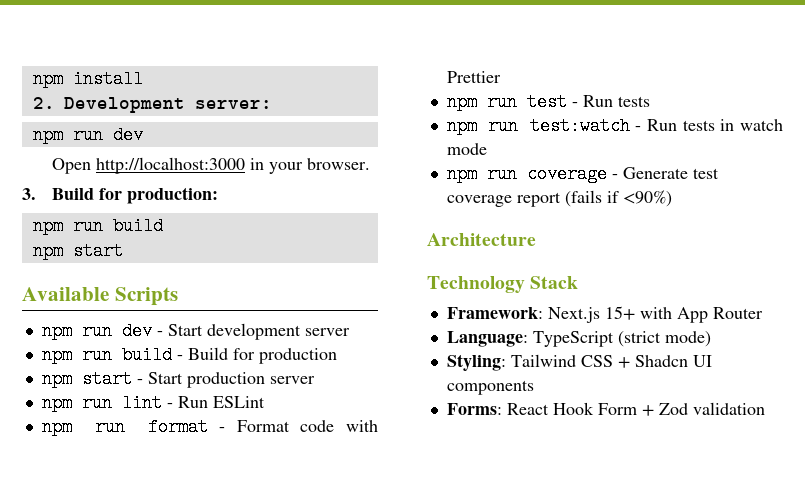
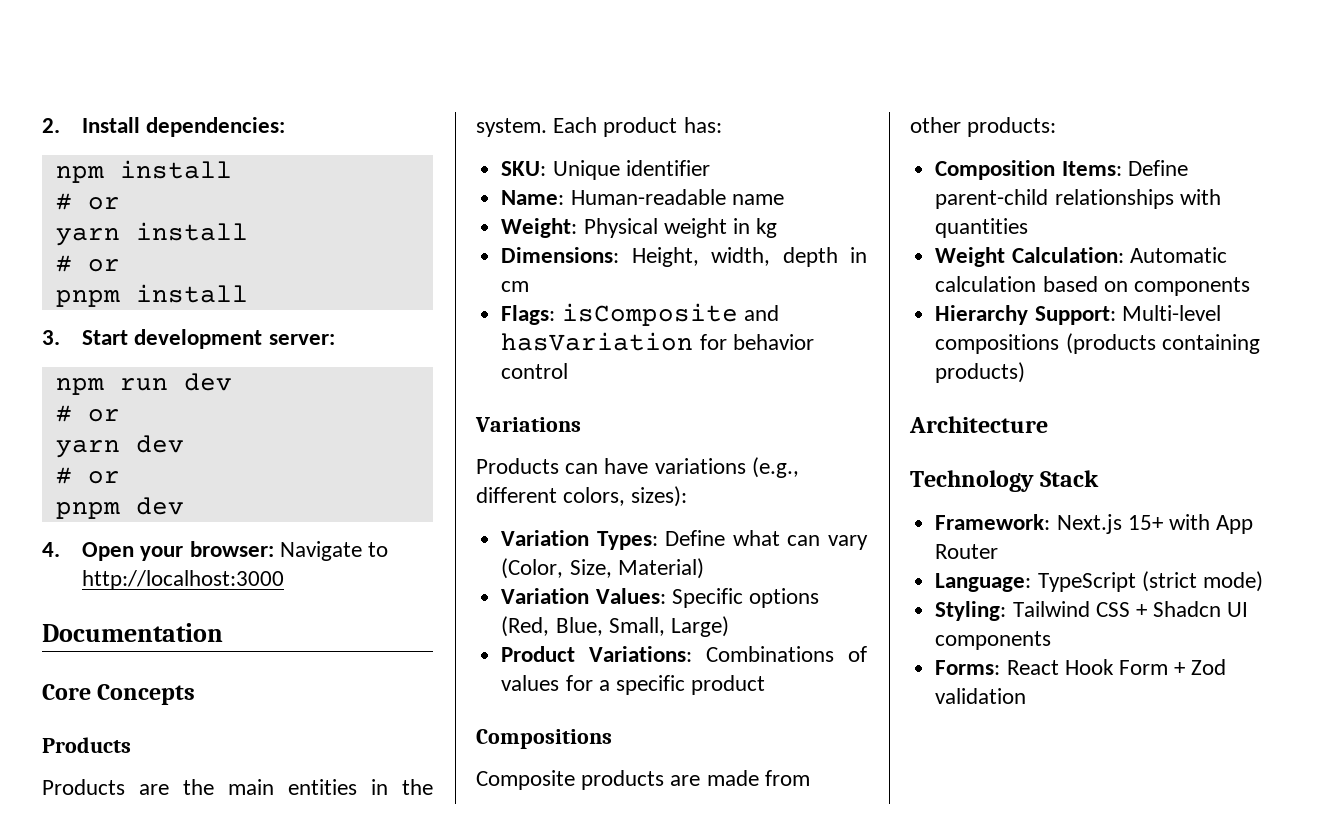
(32, 79) none -> [42,117,286,137] 2. Install dependencies: //
[32,97,272,113] [32,126,143,144] [52,157,371,174] [22,187,219,204] [32,217,163,235] [32,242,123,260] [22,287,178,306] [41,322,350,340] [41,346,337,364] [41,370,315,388] [41,394,265,412] [41,418,378,436] [446,71,501,83] [446,93,650,111] [446,117,783,135] [446,143,487,155] [446,165,719,183] [446,190,672,207] 2. Development server: // npm run dev // Open http://localhost:3000 in your browser. // 3. Build for production: // npm run build // npm start // Available Scripts // npm run dev - Start development server // npm run build - Build for production // npm start - Start production server // npm run lint - Run ESLint // npm run format - Format code with Prettier // npm run test - Run tests // npm run test:watch - Run tests in watch mode // npm run coverage - Generate test coverage report (fails if <90%) -> [55,193,120,210] [55,222,248,246] [55,255,120,272] [55,284,248,307] [42,329,335,349] [55,373,232,395] [55,405,120,422] [55,435,184,458] [55,467,120,484] [55,497,184,519] [42,541,388,561] [82,570,285,590] [42,623,223,642] [42,684,196,705] [42,737,131,753] [42,779,433,795] [476,117,722,137] [501,160,710,180] [501,189,784,205] [501,218,778,238] [501,247,867,267] [501,281,530,292] [501,303,779,326] [501,332,814,351] [501,363,569,379] [475,417,581,432] [476,457,799,478] [476,486,688,507] [501,530,868,550] [501,558,704,579] [501,588,819,608] [501,616,729,637] [501,646,867,662] [501,675,766,695] [476,729,612,749] [476,770,810,790] [910,117,1057,137] [935,160,1188,180] [935,189,1221,209] [935,218,1029,238] [935,247,1227,267] [935,276,1250,296] [935,305,1221,325] [935,333,1260,354] [935,362,1026,383] # or // yarn install // # or // pnpm install // 3. Start development server: // npm run dev // # or // yarn dev // # or // pnpm dev // 4. Open your browser: Navigate to http://localhost:3000 // Documentation // Core Concepts // Products // Products are the main entities in the system. Each product has: // SKU: Unique identifier // Name: Human-readable name // Weight: Physical weight in kg // Dimensions: Height, width, depth in cm // Flags: isComposite and hasVariation for behavior control // Variations // Products can have variations (e.g., different colors, sizes): // Variation Types: Define what can vary (Color, Size, Material) // Variation Values: Specific options (Red, Blue, Small, Large) // Product Variations: Combinations of values for a specific product // Compositions // Composite products are made from other products: // Composition Items: Define parent-child relationships with quantities // Weight Calculation: Automatic calculation based on components // Hierarchy Support: Multi-level compositions (products containing products)

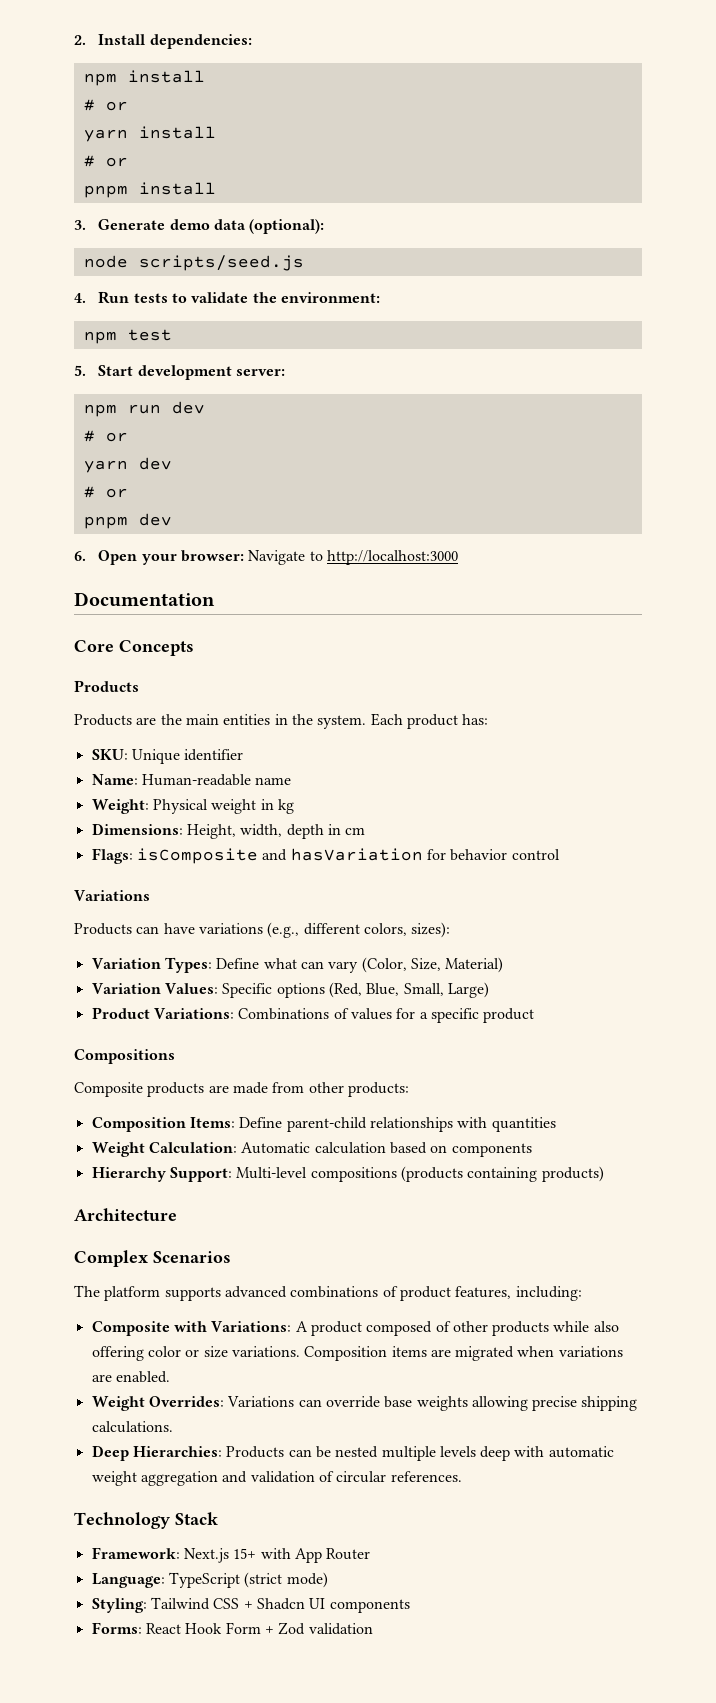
(60, 337) none -> [98,219,325,234] [83,255,304,271] [74,291,380,304] [83,329,172,344] [74,365,86,376] Generate demo data (optional): // node scripts/seed.js // 4. Run tests to validate the environment: // npm test // 5.
[42,542,60,557] 4. -> [74,551,86,561] 6.
(1048, 424) none -> [74,1250,231,1267] [74,1285,582,1301] [91,1321,619,1336] [91,1346,623,1361] [91,1371,170,1383] [91,1396,638,1411] [91,1421,173,1433] [91,1445,614,1461] [91,1471,462,1486] // Complex Scenarios // The platform supports advanced combinations of product features, including: // Composite with Variations: A product composed of other products while also offering color or size variations. Composition items are migrated when variations are enabled. // Weight Overrides: Variations can override base weights allowing precise shipping calculations. // Deep Hierarchies: Products can be nested multiple levels deep with automatic weight aggregation and validation of circular references.

